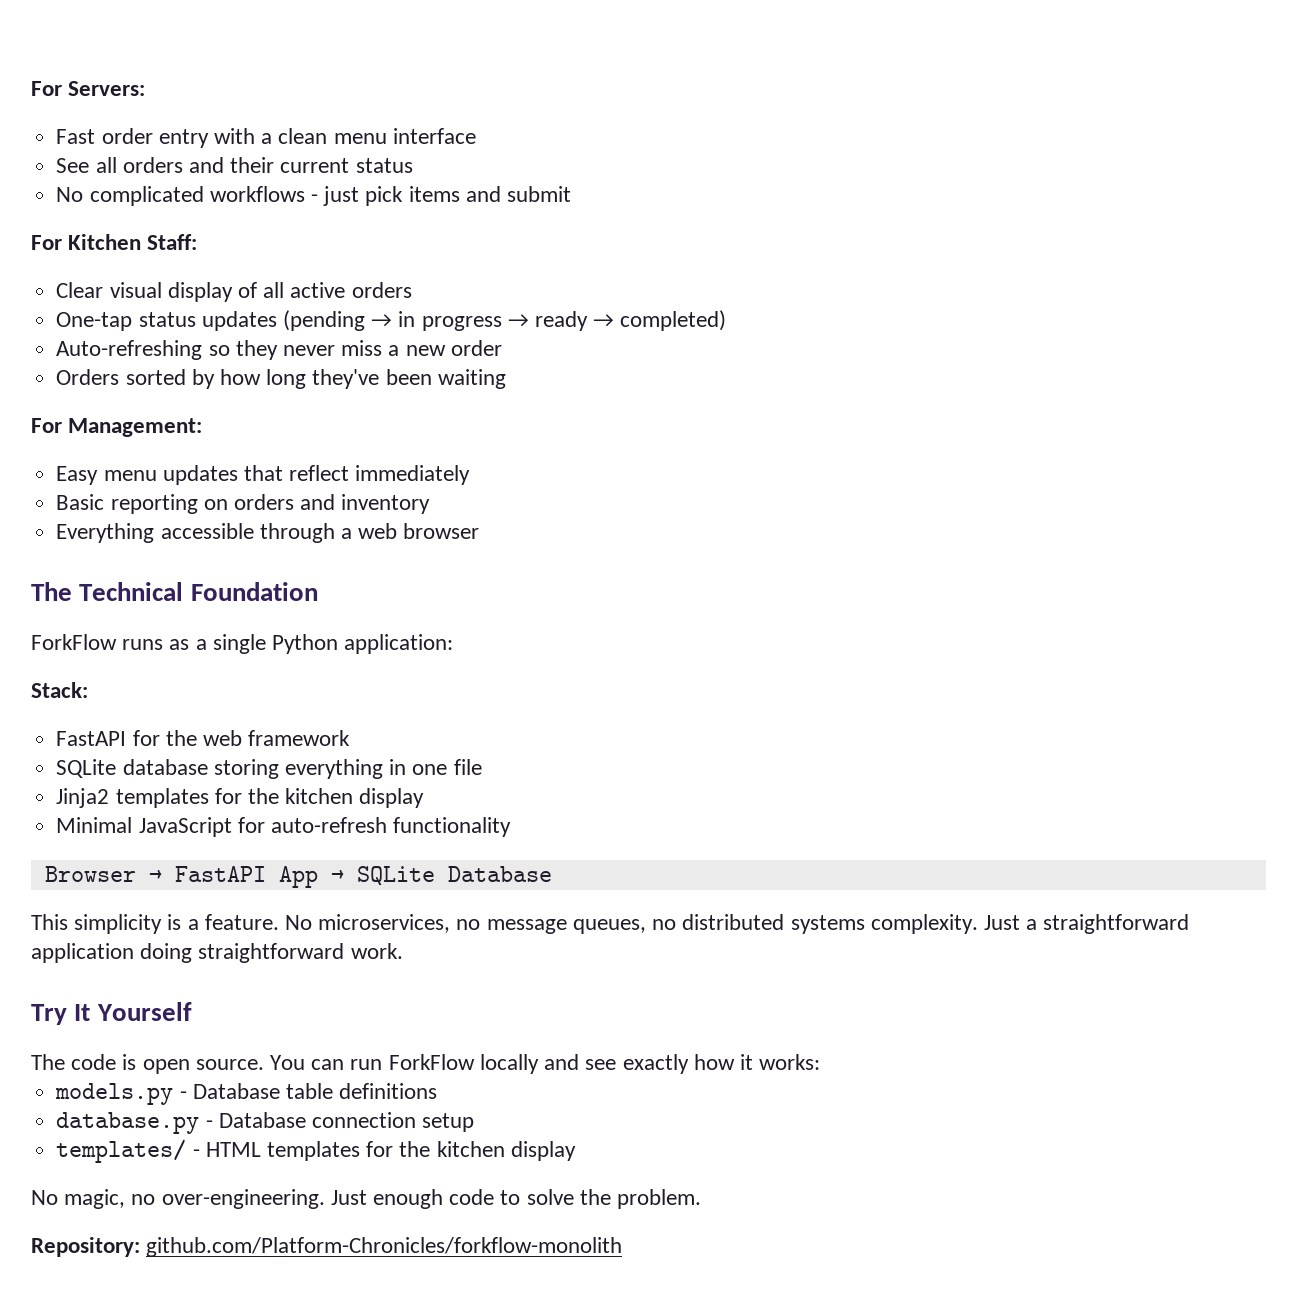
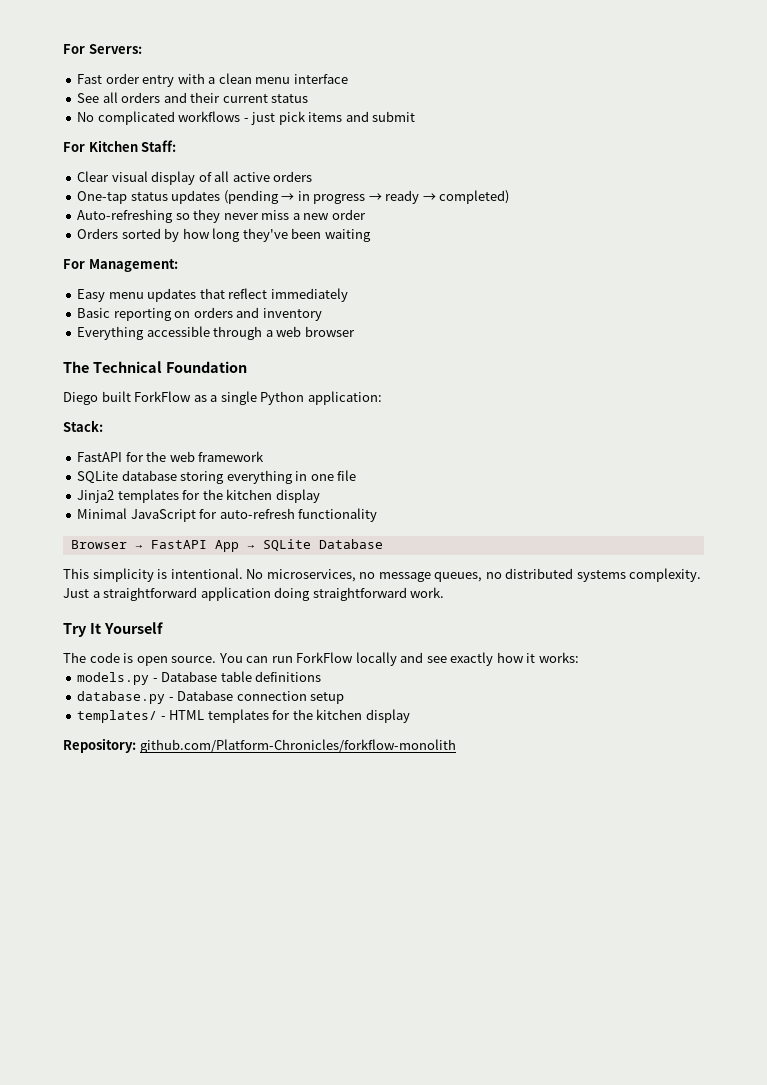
[31,634,164,650] ForkFlow runs -> [63,391,192,405] Diego built ForkFlow
[187,914,279,930] a feature. -> [170,568,243,579] intentional.
[31,1189,702,1209] // No magic, no over-engineering. Just enough code to solve the problem. -> (410, 716) none

